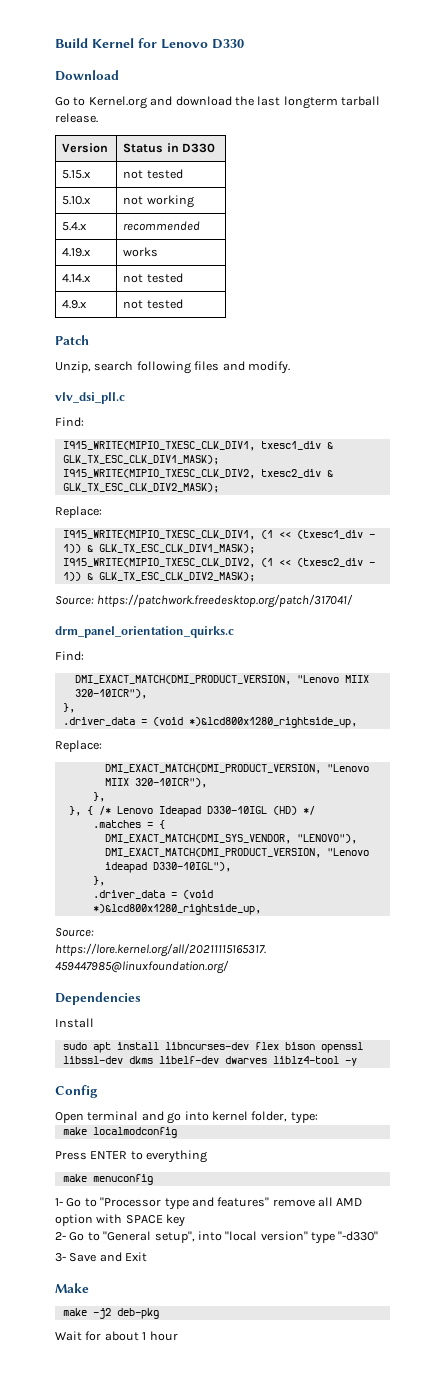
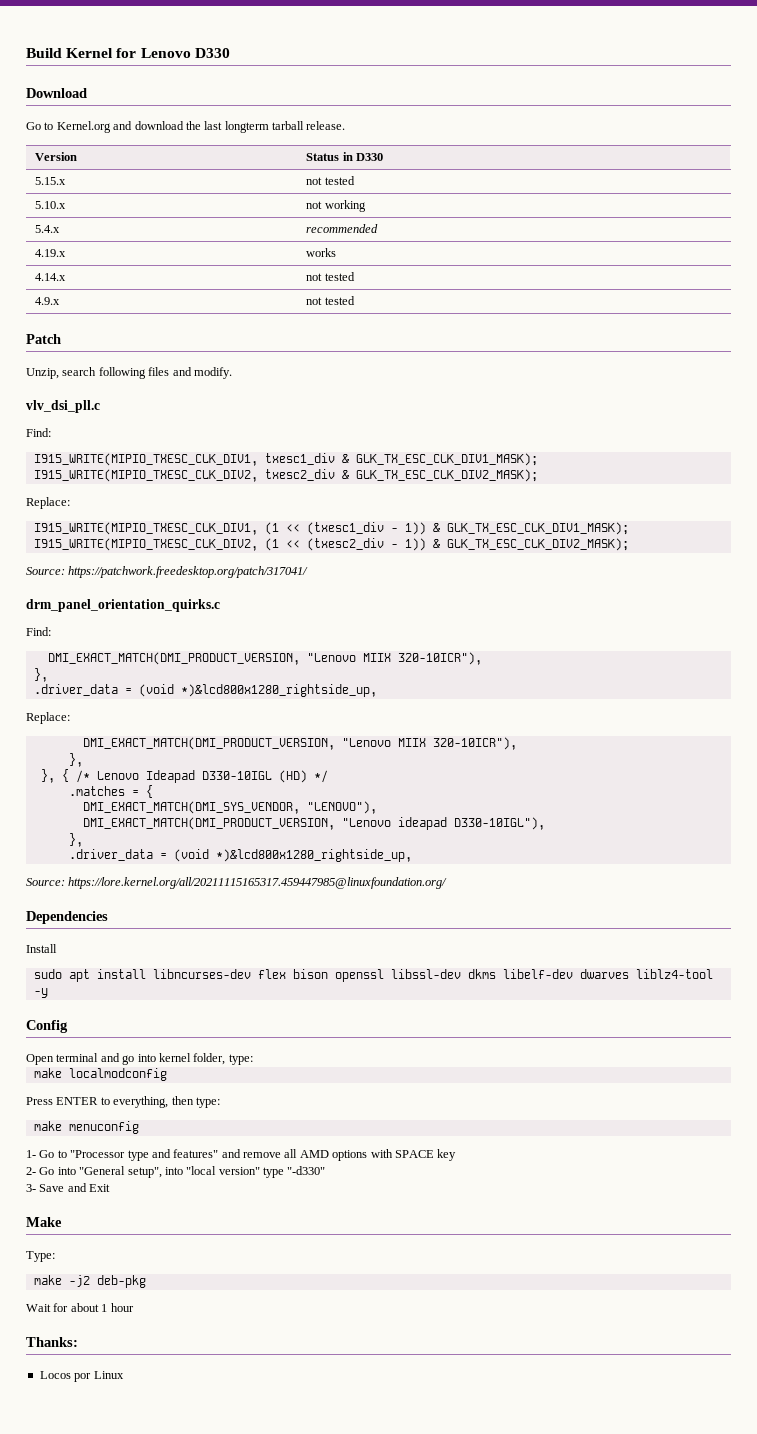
[146,1150,208,1163] everything -> [113,1096,220,1108] everything, then type:
(270, 1202) none -> [221,1149,241,1158] and
[55,1214,93,1226] option -> [332,1150,368,1161] options
[87,1232,100,1241] to -> [57,1167,76,1175] into
(89, 1288) none -> [26,1251,55,1262] // Type:
(178, 1336) none -> [26,1337,78,1347] [39,1371,124,1382] // Thanks: // Locos por Linux

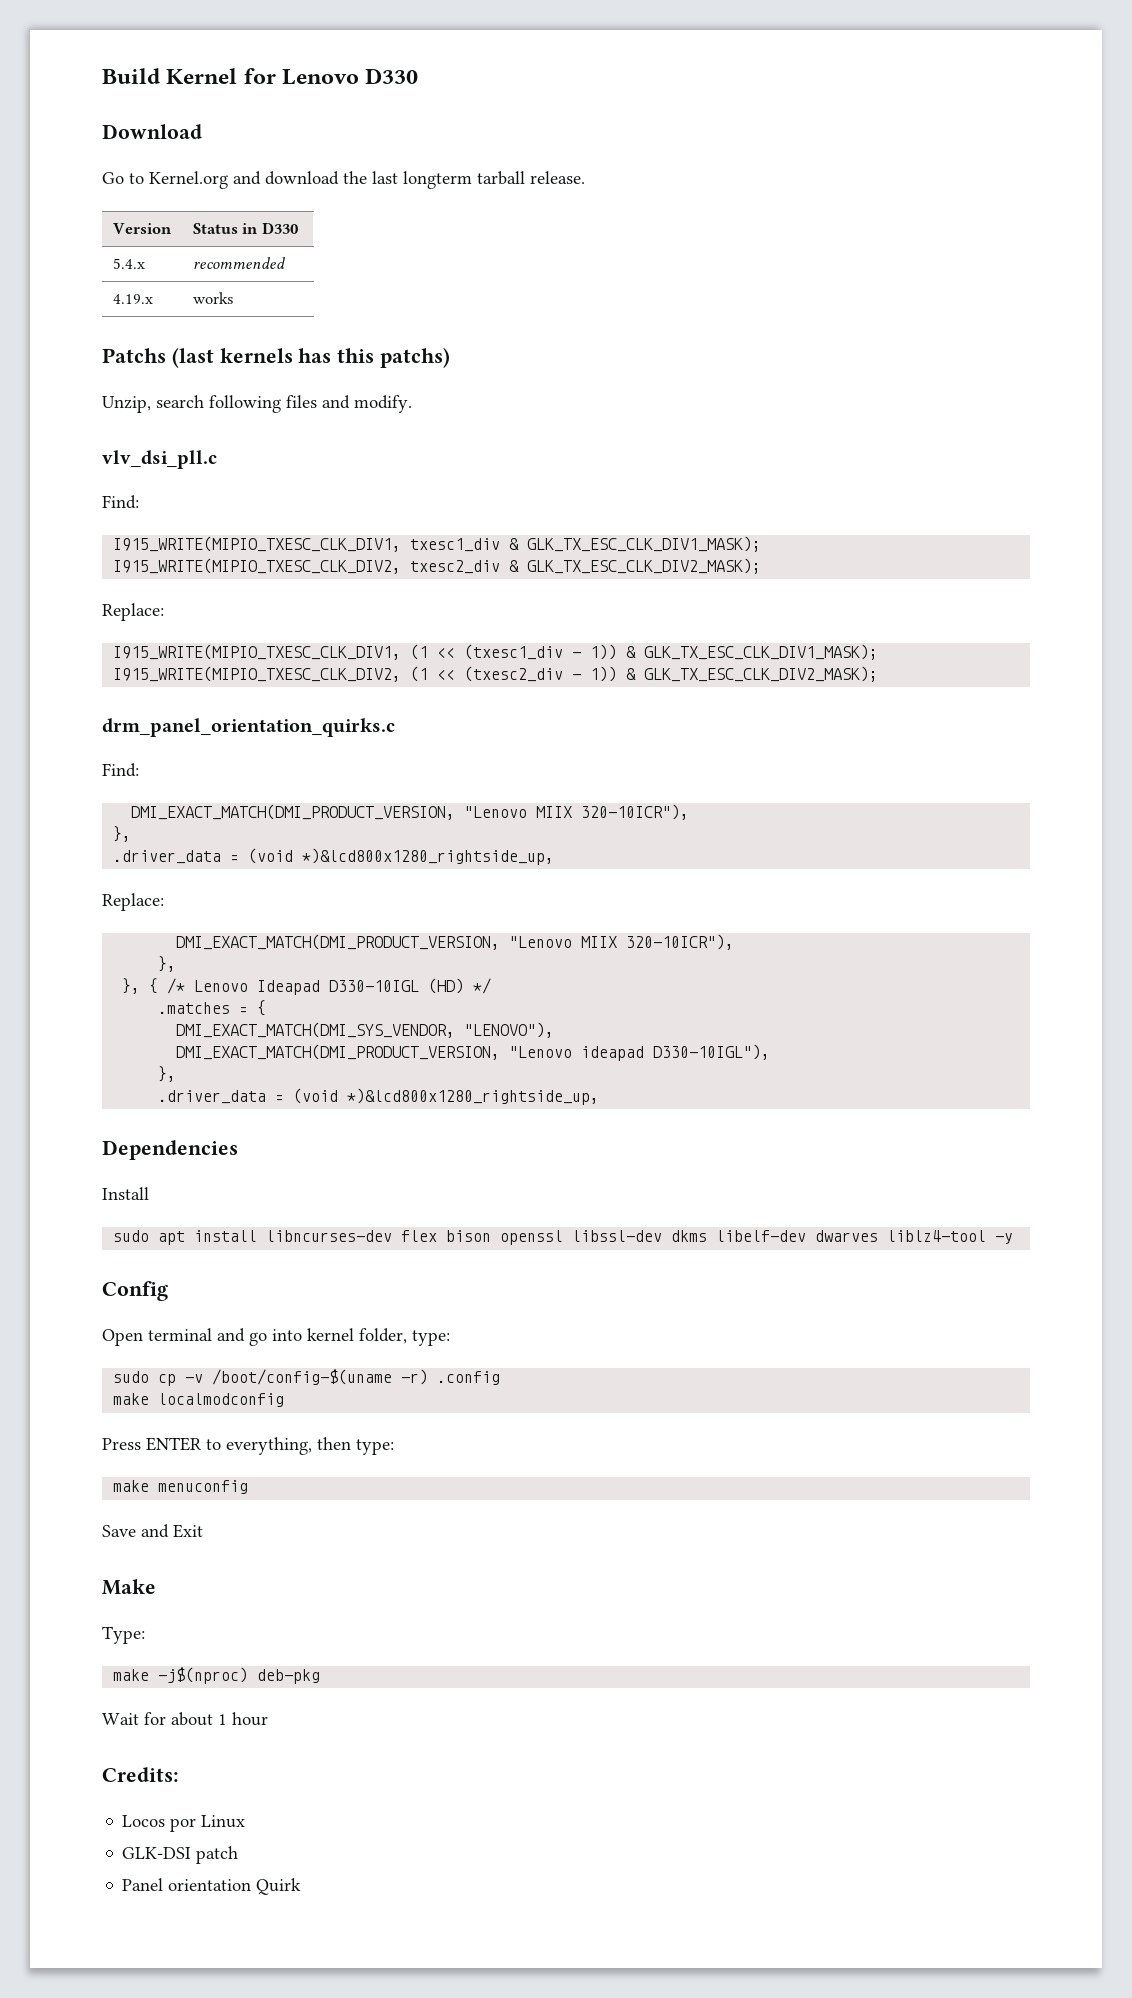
[35,177,67,185] [306,176,355,185] [35,201,67,209] [306,200,366,212] [35,225,61,233] [306,224,379,233] [35,249,67,257] [306,248,337,257] [35,273,67,281] [306,272,355,281] [35,297,61,305] [306,296,355,305] [26,334,61,344] 5.15.x | not tested // 5.10.x | not working // 5.4.x | recommended // 4.19.x | works // 4.14.x | not tested // 4.9.x | not tested // Patch -> [112,258,145,269] [192,257,286,269] [112,294,153,304] [192,292,233,304] [102,347,451,368] 5.4.x | recommended // 4.19.x | works // Patchs (last kernels has this patchs)
[26,566,309,578] // Source: https://patchwork.freedesktop.org/patch/317041/ -> (879, 674) none
[26,877,448,889] // Source: https://lore.kernel.org/all/20211115165317.459447985@linuxfoundation.org/ -> (600, 1096) none
(253, 1059) none -> [113,1369,501,1386] // sudo cp -v /boot/config-$(uname -r) .config
[26,1149,457,1161] [26,1166,326,1178] [26,1184,36,1192] 1- Go to "Processor type and features" and remove all AMD options with SPACE key // 2- Go into "General setup", into "local version" type "-d330" // 3- -> (249, 1487) none
[68,1275,90,1287] -j2 -> [158,1667,249,1684] -j$(nproc)
[26,1337,78,1347] Thanks: -> [102,1767,179,1782] Credits:
(124, 1375) none -> [122,1846,239,1864] [122,1878,302,1895] // GLK-DSI patch // Panel orientation Quirk

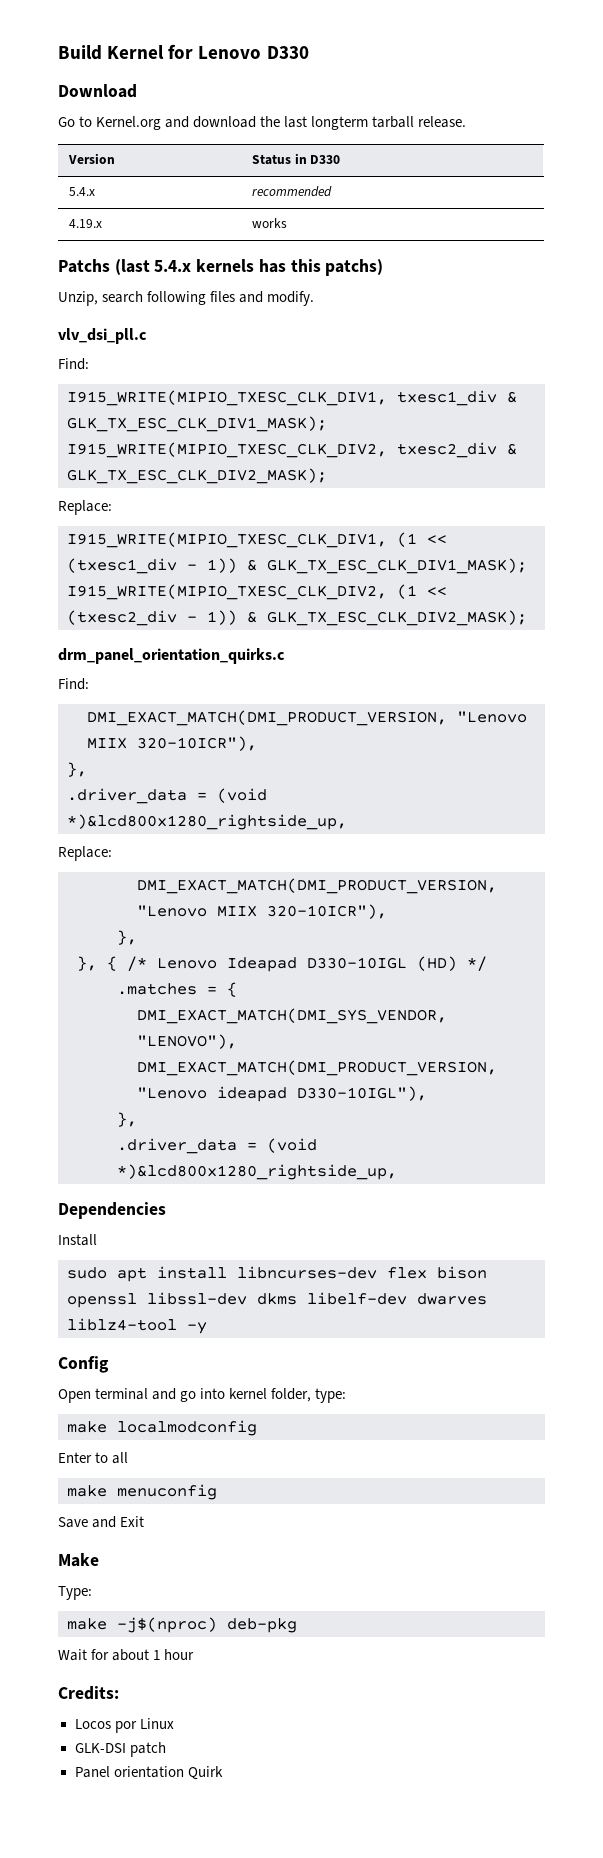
(214, 357) none -> [154,260,192,272] 5.4.x
[113,1369,501,1386] [113,1393,285,1407] [102,1437,394,1455] sudo cp -v /boot/config-$(uname -r) .config // make localmodconfig // Press ENTER to everything, then type: -> [67,1420,257,1436] [58,1452,129,1464] make localmodconfig // Enter to all

